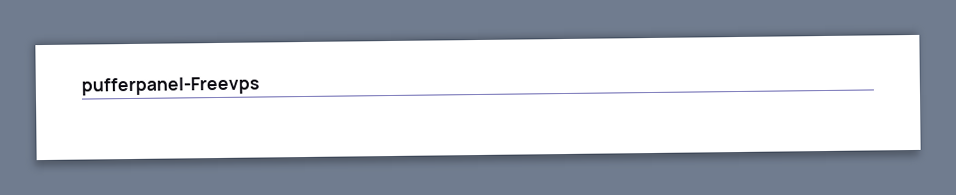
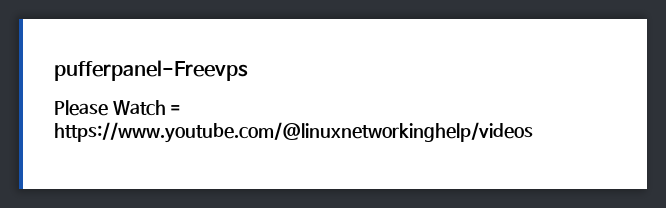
(259, 86) none -> [54,100,182,116] [54,122,533,143] // Please Watch = https://www.youtube.com/@linuxnetworkinghelp/videos

